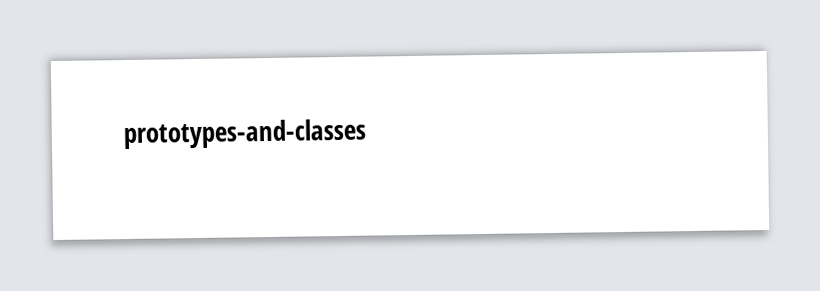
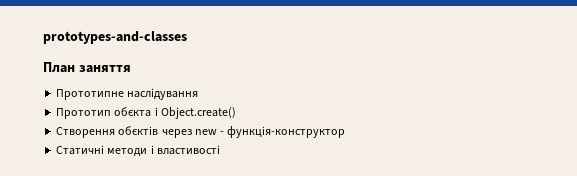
(366, 134) none -> [43,62,131,73] [56,88,199,100] [56,107,236,119] [56,126,346,138] [56,145,220,157] // План заняття // Прототипне наслідування // Прототип обєкта і Object.create() // Створення обєктів через new - функція-конструктор // Статичні методи і властивості

